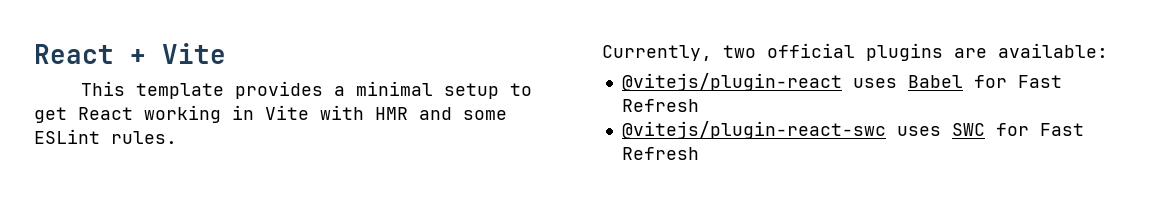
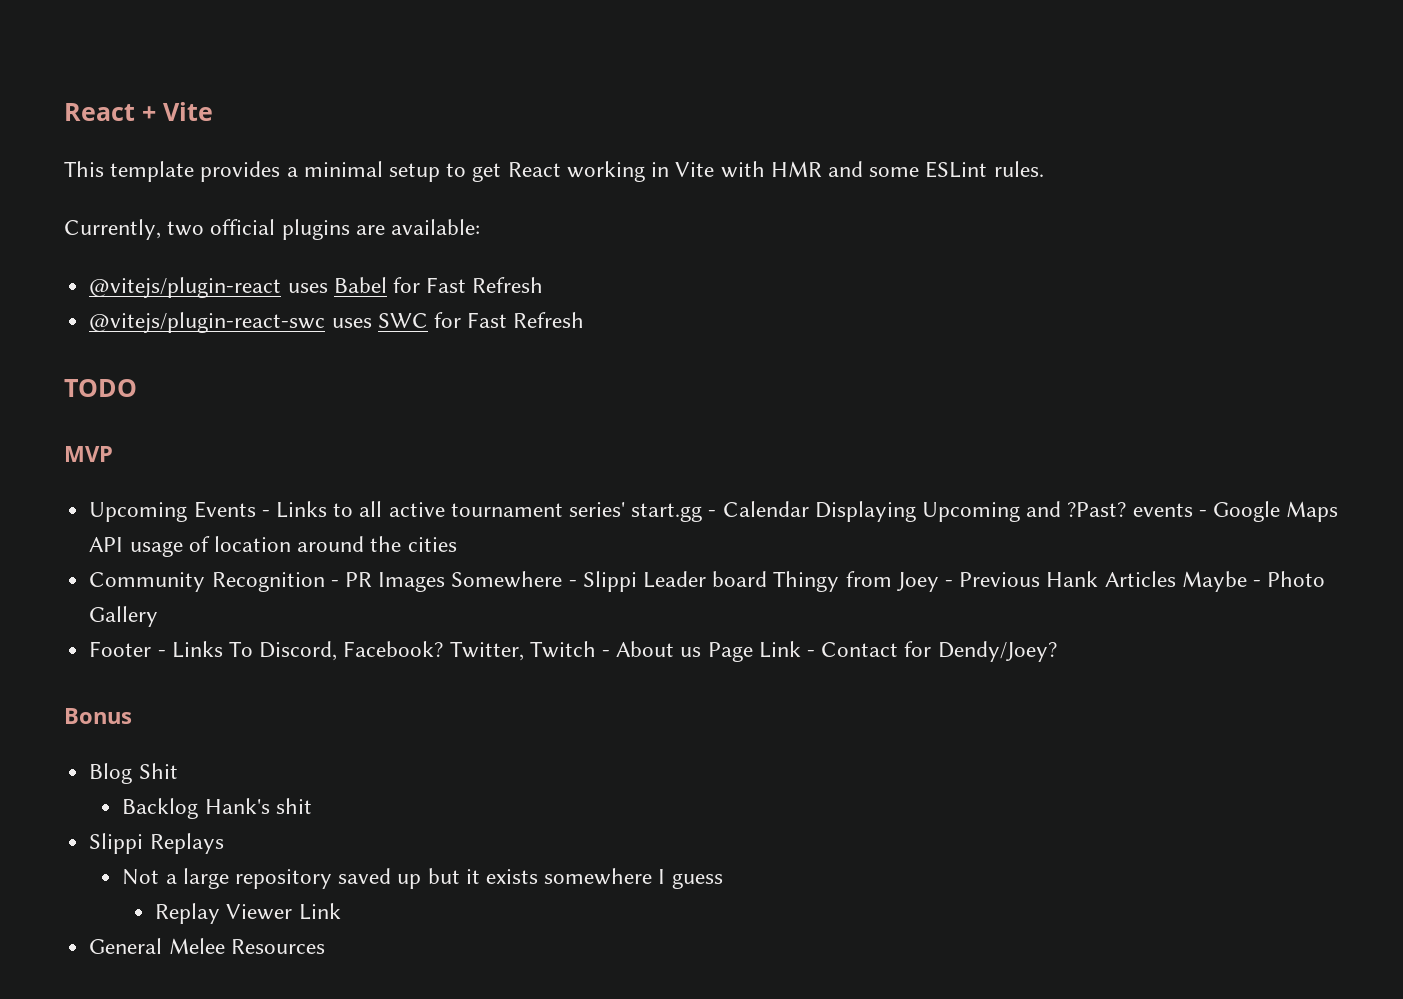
(699, 153) none -> [64,379,137,397] [64,446,113,462] [89,501,1339,522] [89,536,457,557] [89,571,1326,592] [89,606,159,627] [89,641,1057,662] [64,708,132,724] [89,763,178,784] [122,798,312,819] [89,833,224,854] [122,868,723,889] [155,903,341,924] [89,938,325,954] // TODO // MVP // Upcoming Events - Links to all active tournament series' start.gg - Calendar Displaying Upcoming and ?Past? events - Google Maps API usage of location around the cities // Community Recognition - PR Images Somewhere - Slippi Leader board Thingy from Joey - Previous Hank Articles Maybe - Photo Gallery // Footer - Links To Discord, Facebook? Twitter, Twitch - About us Page Link - Contact for Dendy/Joey? // Bonus // Blog Shit // Backlog Hank's shit // Slippi Replays // Not a large repository saved up but it exists somewhere I guess // Replay Viewer Link // General Melee Resources

